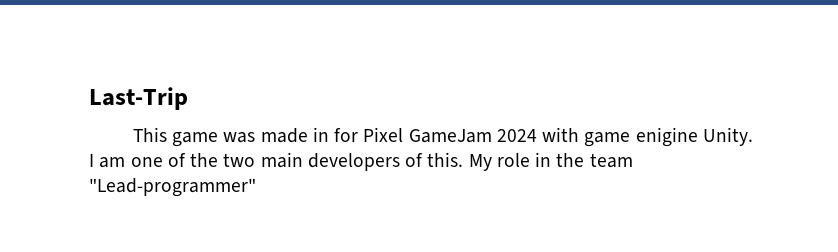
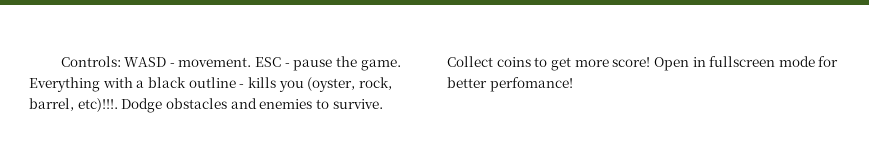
[89,87,188,110] [132,127,753,147] [89,152,633,171] [89,178,256,197] Last-Trip // This game was made in for Pixel GameJam 2024 with game enigine Unity. I am one of the two main developers of this. My role in the team "Lead-programmer" -> [60,56,401,71] [29,77,392,92] [29,98,383,113] [447,56,839,71] [447,77,573,92] Controls: WASD - movement. ESC - pause the game. Everything with a black outline - kills you (oyster, rock, barrel, etc)!!!. Dodge obstacles and enemies to survive. Collect coins to get more score! Open in fullscreen mode for better perfomance!

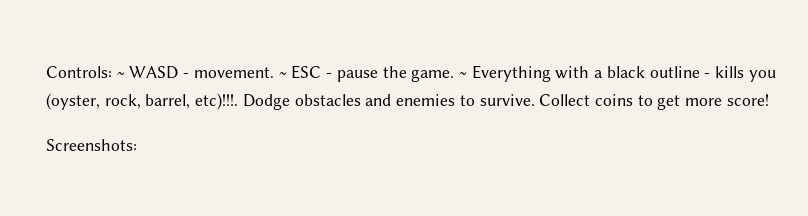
(121, 61) none -> [116,71,125,78] ~
(252, 62) none -> [278,71,287,78] ~
(401, 65) none -> [458,71,467,78] ~
[653,56,839,71] [447,77,573,92] Open in fullscreen mode for better perfomance! -> [46,139,137,151] // Screenshots:

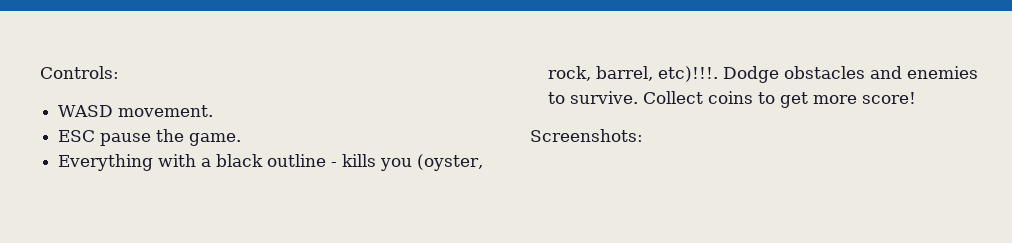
[116,65,333,79] ~ WASD - movement. ~ ESC - -> [58,105,214,117] [58,130,96,142] // WASD movement. // ESC
[458,71,467,78] ~ -> (242, 139) //

